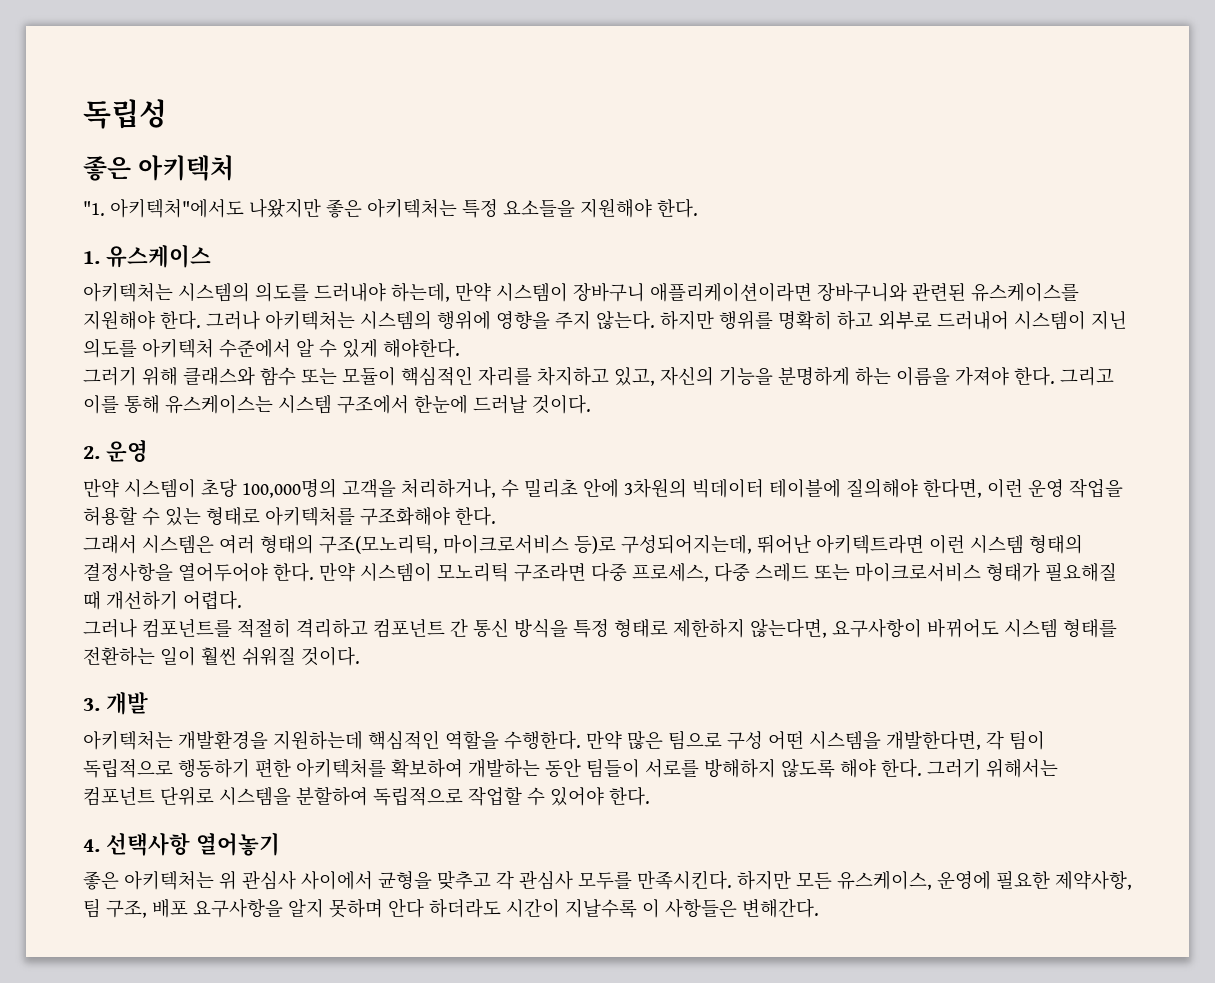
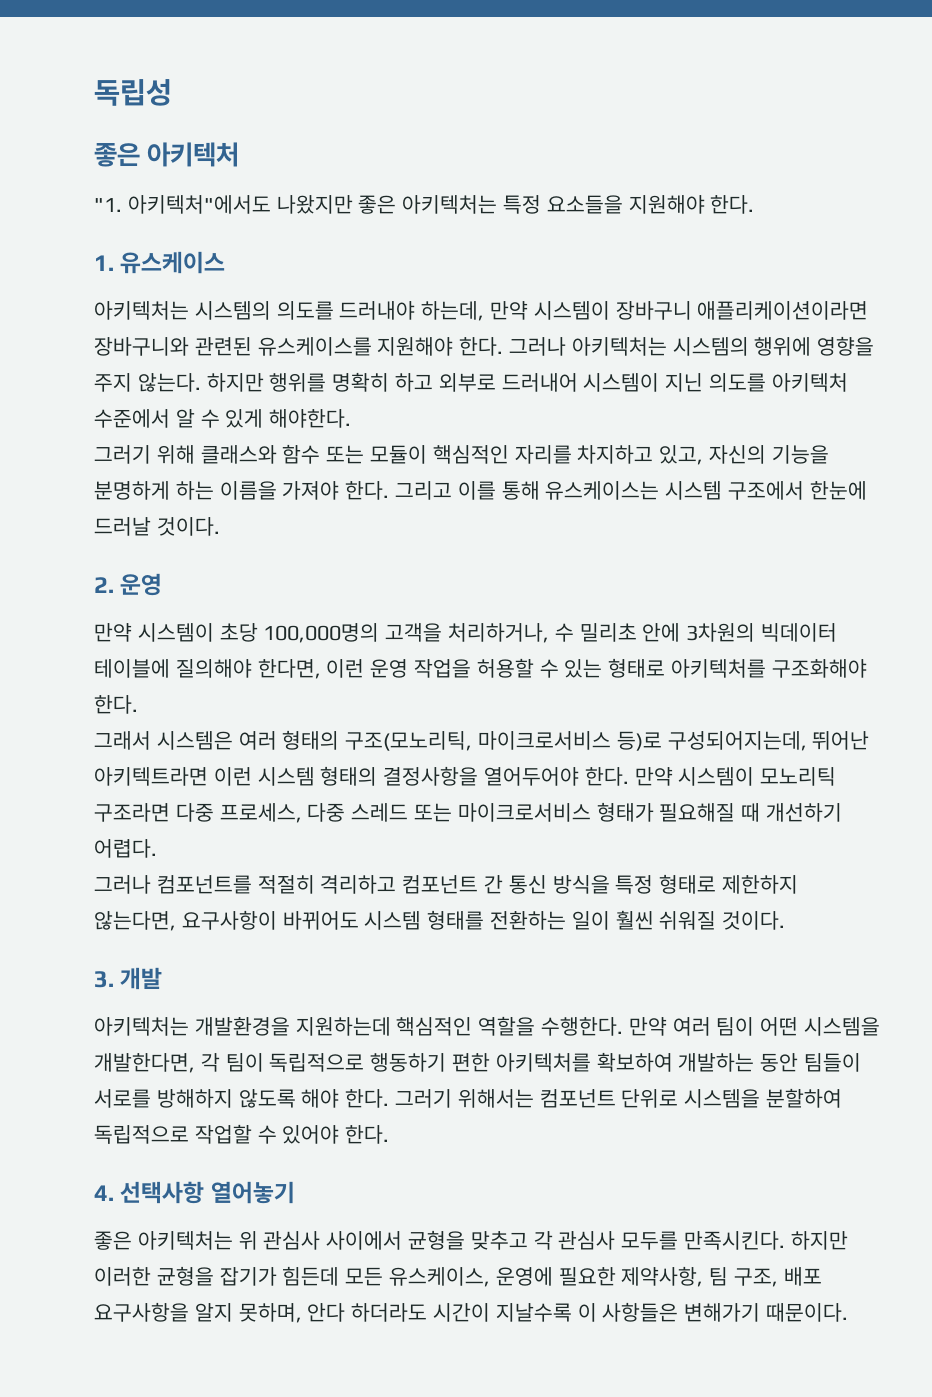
[626,730,763,750] 많은 팀으로 구성 -> [672,1017,755,1036] 여러 팀이
(791, 880) none -> [94,1266,340,1286] 이러한 균형을 잡기가 힘든데
[328,899,383,918] 못하며 -> [238,1303,302,1323] 못하며,
[741,898,819,918] 변해간다. -> [684,1303,849,1322] 변해가기 때문이다.

